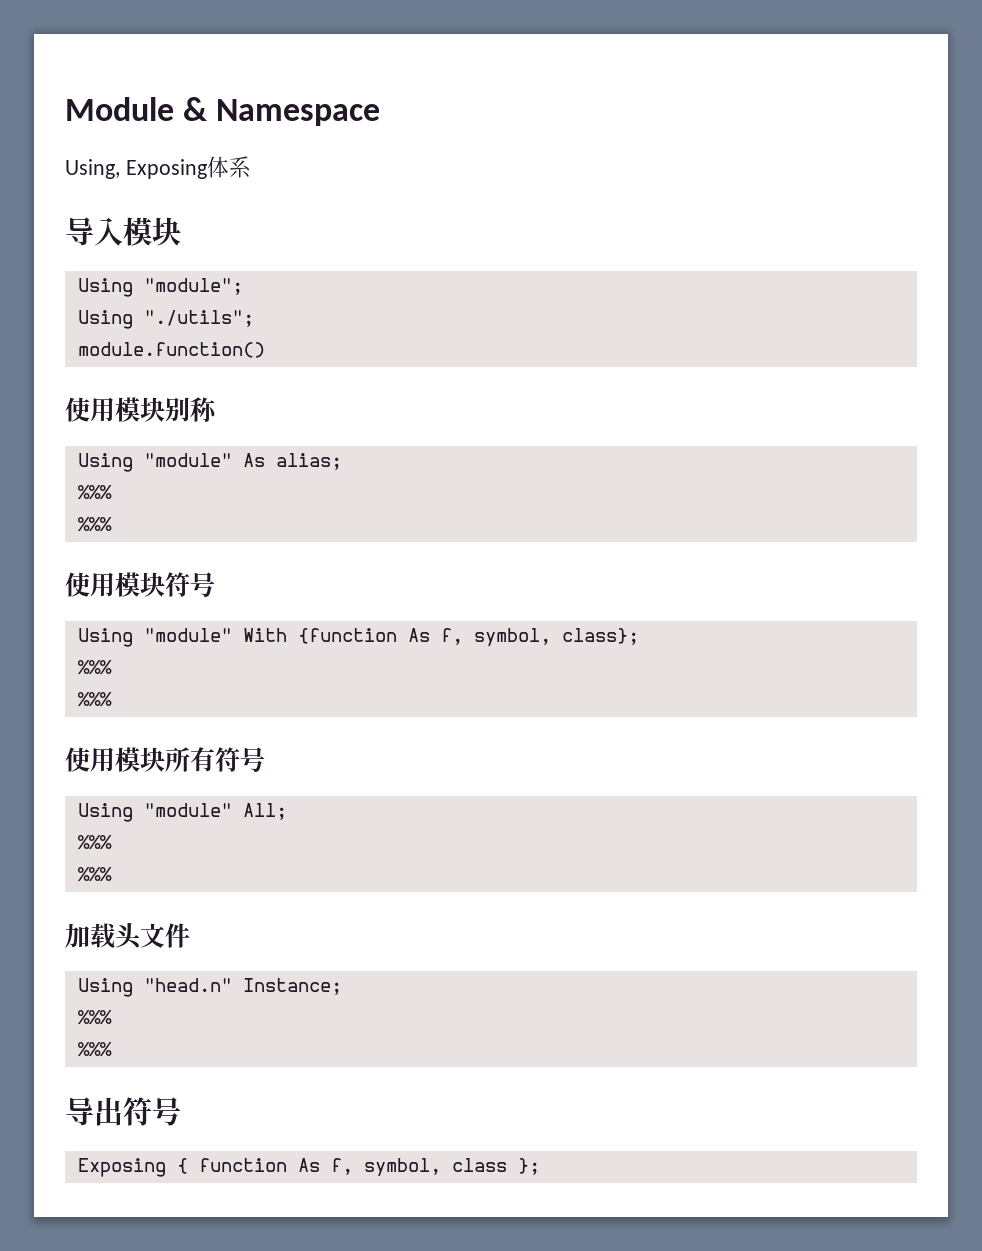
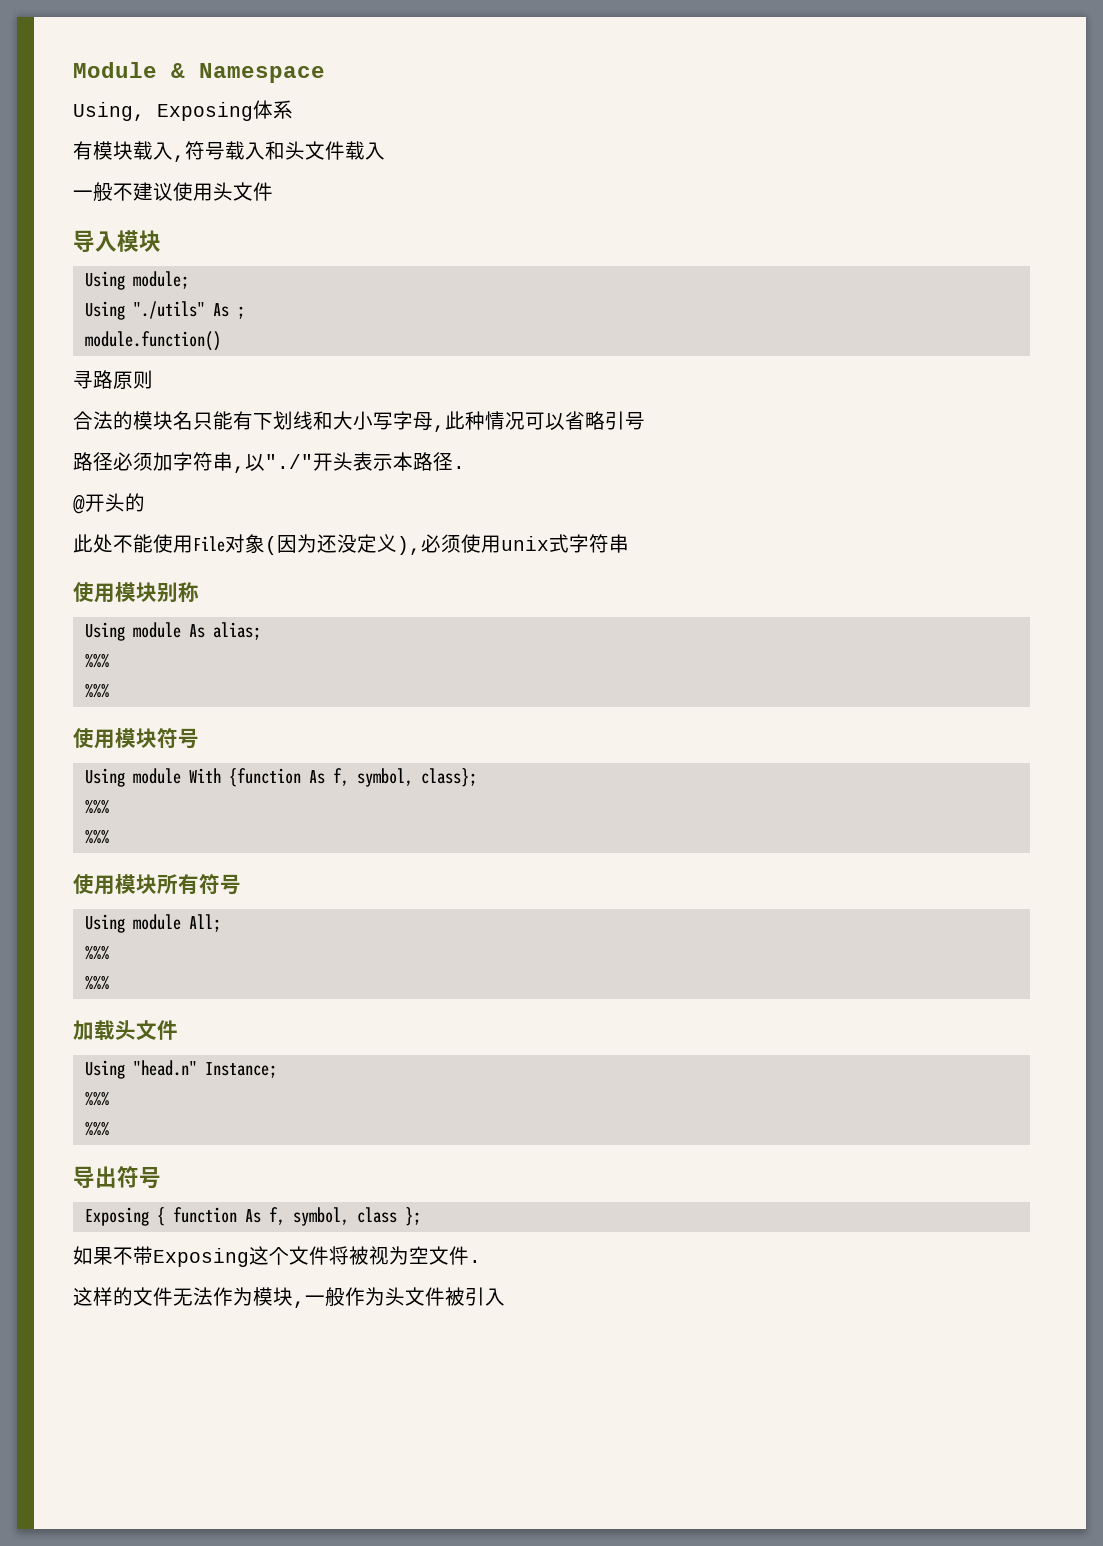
(251, 167) none -> [73,141,385,162] [73,182,273,201] // 有模块载入,符号载入和头文件载入 // 一般不建议使用头文件
[143,278,243,295] [77,310,254,329] [77,342,265,358] "module"; // Using "./utils"; // module.function() -> [132,271,189,289] [84,301,245,320] [84,331,221,351] [73,370,153,389] [73,411,645,432] [73,452,465,473] [73,493,145,514] [73,534,629,555] module; // Using "./utils" As ; // module.function() // 寻路原则 // 合法的模块名只能有下划线和大小写字母,此种情况可以省略引号 // 路径必须加字符串,以"./"开头表示本路径. // @开头的 // 此处不能使用File对象(因为还没定义),必须使用unix式字符串
[143,453,232,467] "module" -> [132,622,181,638] module
[143,628,232,642] "module" -> [132,768,181,784] module
[143,803,232,817] "module" -> [132,914,181,930] module
(540, 1166) none -> [73,1246,481,1267] [73,1287,505,1308] // 如果不带Exposing这个文件将被视为空文件. // 这样的文件无法作为模块,一般作为头文件被引入

